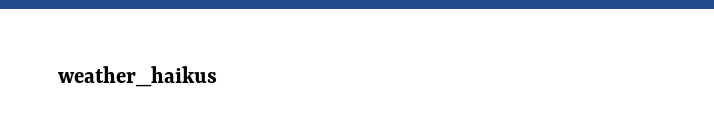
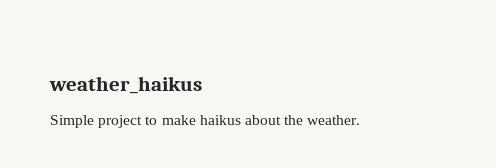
(217, 76) none -> [50,115,361,128] // Simple project to make haikus about the weather.

